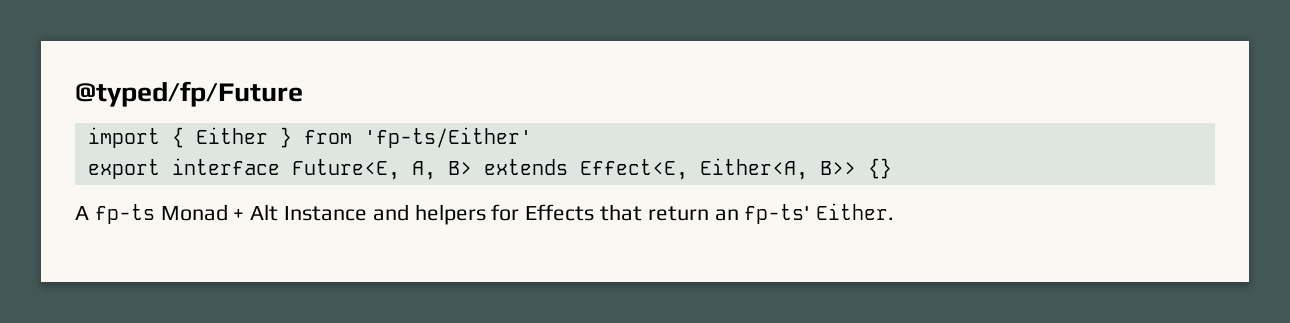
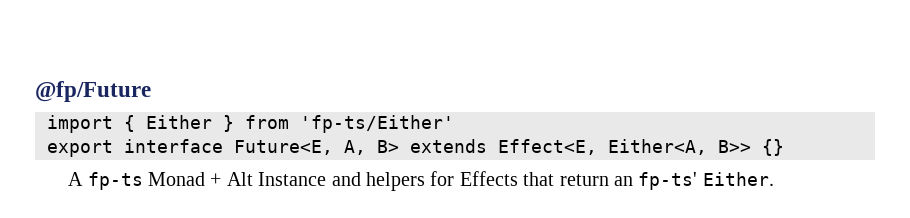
[75,81,303,107] @typed/fp/Future -> [35,81,151,102] @fp/Future

